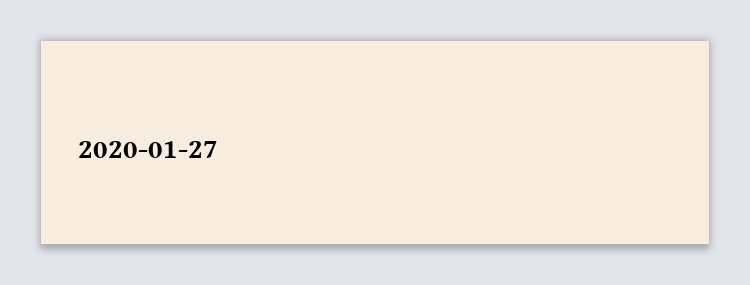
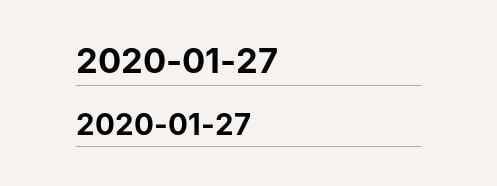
[78,141,218,158] 2020-01-27 -> [76,48,278,73] [76,113,251,135] 2020-01-27 // 2020-01-27

